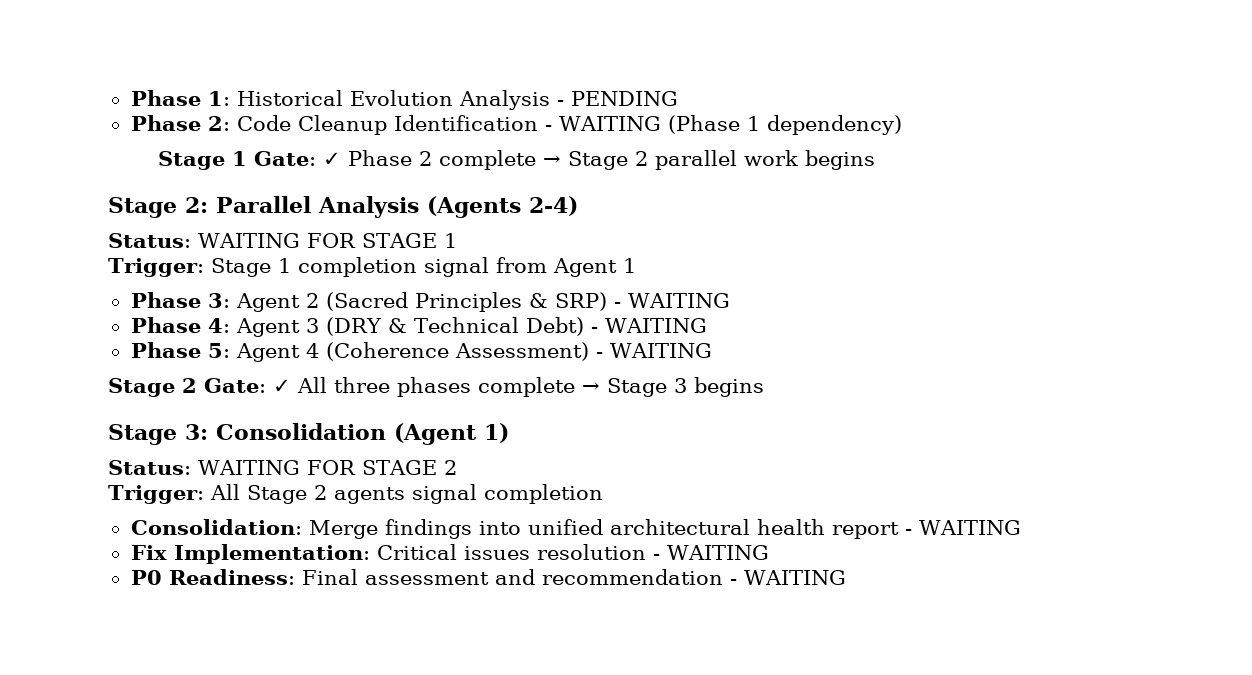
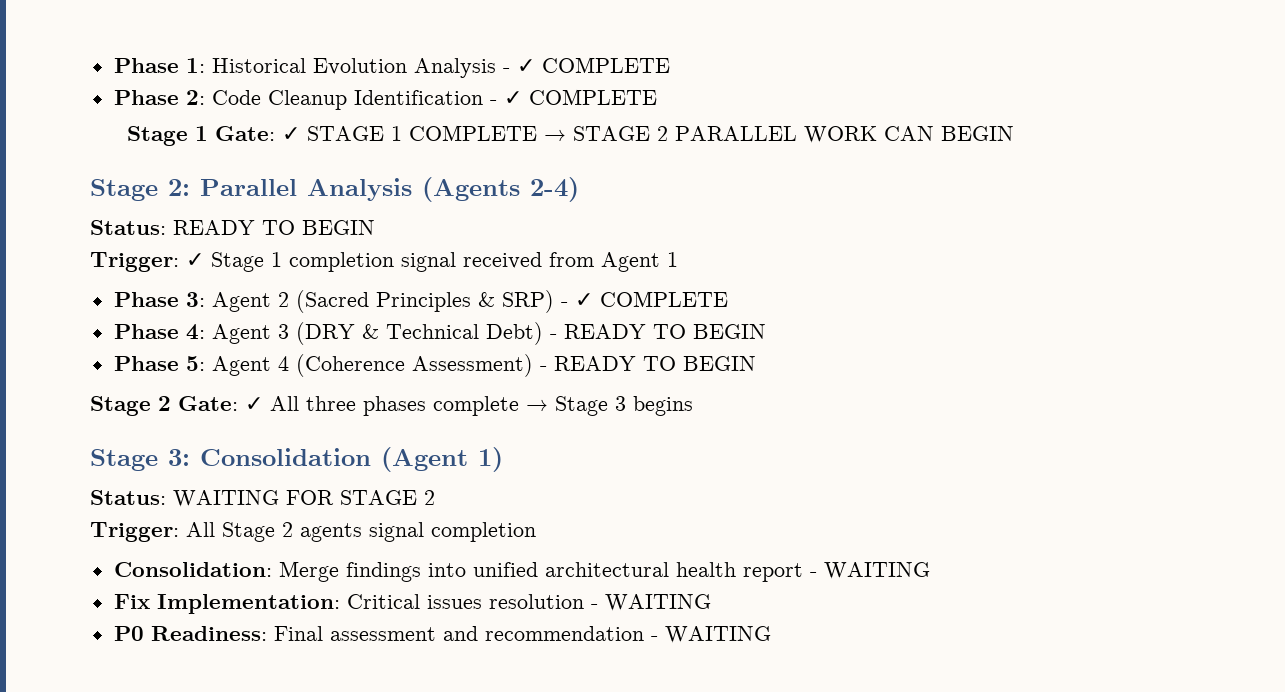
[570,91,678,106] PENDING -> [516,57,670,73] ✓ COMPLETE
[558,115,902,135] WAITING (Phase 1 dependency) -> [503,89,657,105] ✓ COMPLETE
[348,150,876,170] Phase 2 complete → Stage 2 parallel work begins -> [306,125,1014,143] STAGE 1 COMPLETE → STAGE 2 PARALLEL WORK CAN BEGIN
[198,233,457,248] [108,258,204,277] WAITING FOR STAGE 1 // Trigger: -> [173,220,375,235] [90,252,204,272] READY TO BEGIN // Trigger: ✓
(489, 267) none -> [463,252,542,269] received
[627,293,730,308] WAITING -> [574,291,728,307] ✓ COMPLETE
[604,318,707,333] WAITING -> [563,324,766,339] READY TO BEGIN
[609,343,712,358] WAITING -> [553,356,756,371] READY TO BEGIN

